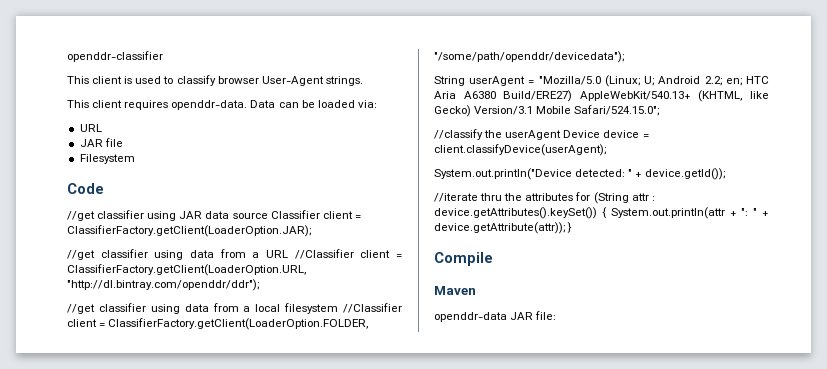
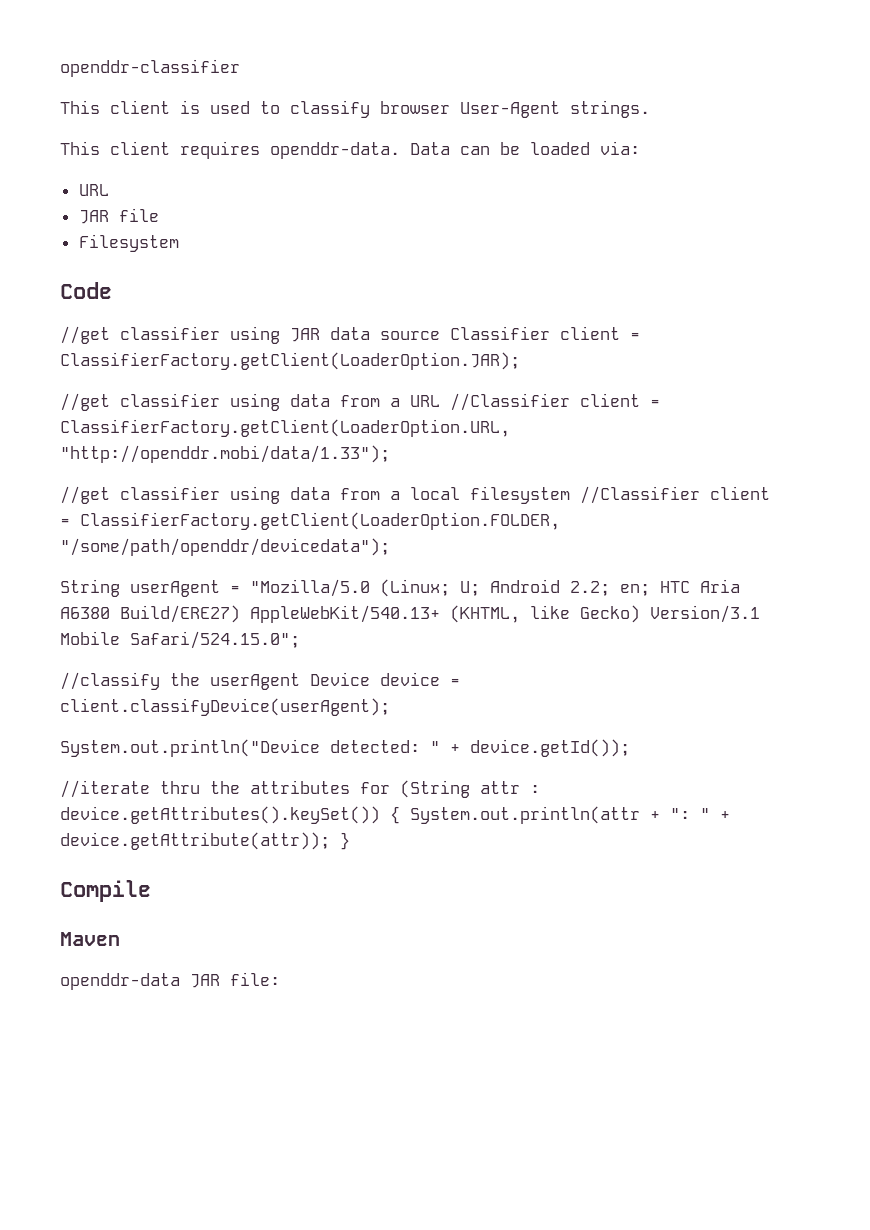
[67,279,259,291] "http://dl.bintray.com/openddr/ddr"); -> [60,445,390,463] "http://openddr.mobi/data/1.33");

